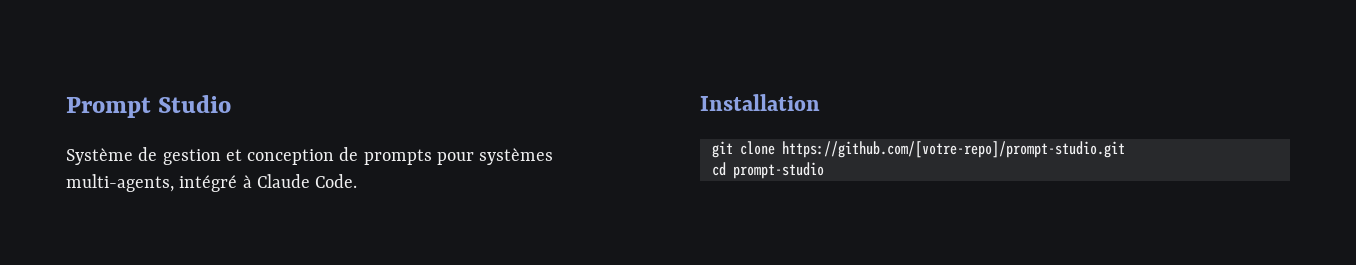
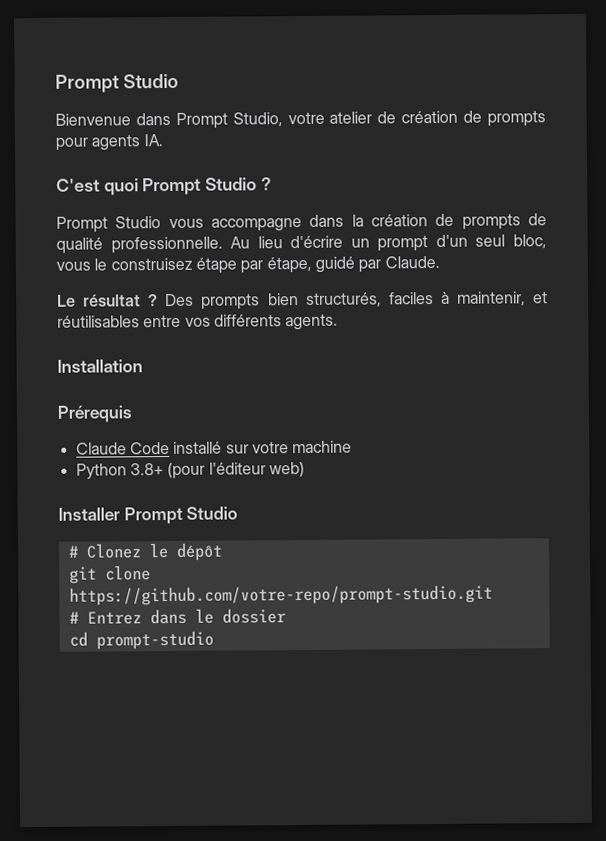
[66,95,232,118] [66,147,554,165] [66,174,358,192] [700,94,820,111] [711,141,1125,158] Prompt Studio // Système de gestion et conception de prompts pour systèmes multi-agents, intégré à Claude Code. // Installation // git clone https://github.com/[votre-repo]/prompt-studio.git -> [55,73,179,93] [55,110,547,129] [55,134,163,151] [56,177,272,196] [56,213,547,233] [56,234,547,254] [56,255,440,274] [57,291,548,310] [57,313,339,331] [57,359,143,373] [57,405,133,423] [75,440,353,455] [75,461,305,480] [58,506,239,525] [67,542,223,561] [68,565,151,584] [68,584,493,606] [68,608,286,625] Prompt Studio // Bienvenue dans Prompt Studio, votre atelier de création de prompts pour agents IA. // C'est quoi Prompt Studio ? // Prompt Studio vous accompagne dans la création de prompts de qualité professionnelle. Au lieu d'écrire un prompt d'un seul bloc, vous le construisez étape par étape, guidé par Claude. // Le résultat ? Des prompts bien structurés, faciles à maintenir, et réutilisables entre vos différents agents. // Installation // Prérequis // Claude Code installé sur votre machine // Python 3.8+ (pour l'éditeur web) // Installer Prompt Studio // # Clonez le dépôt // git clone https://github.com/votre-repo/prompt-studio.git // # Entrez dans le dossier

